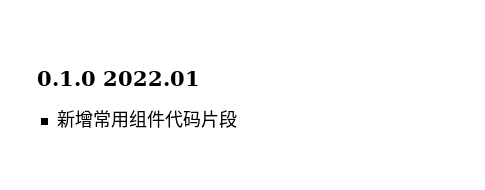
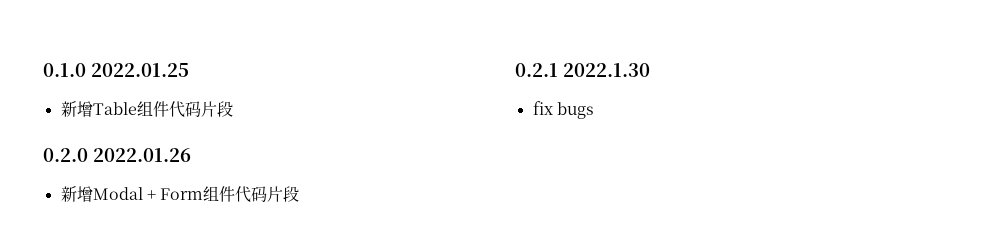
[103,71,200,86] [56,110,237,128] 2022.01 // 新增常用组件代码片段 -> [91,63,189,77] [60,101,233,118] [43,148,191,162] [60,186,300,203] [515,63,650,77] [532,101,594,119] 2022.01.25 // 新增Table组件代码片段 // 0.2.0 2022.01.26 // 新增Modal + Form组件代码片段 // 0.2.1 2022.1.30 // fix bugs

